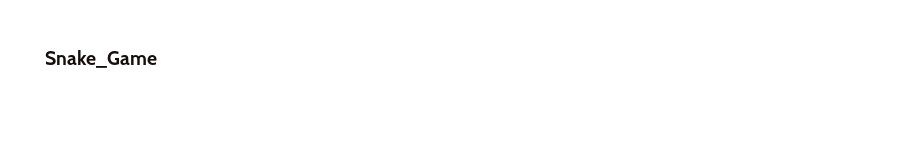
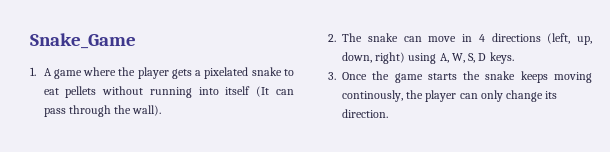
(157, 59) none -> [30,67,294,79] [43,86,294,98] [43,105,162,117] [328,33,592,45] [342,52,514,64] [328,71,592,83] [342,90,558,102] [342,109,388,118] // 1. A game where the player gets a pixelated snake to eat pellets without running into itself (It can pass through the wall). // 2. The snake can move in 4 directions (left, up, down, right) using A, W, S, D keys. // 3. Once the game starts the snake keeps moving continously, the player can only change its direction.

